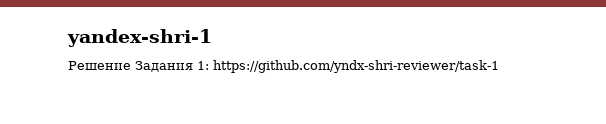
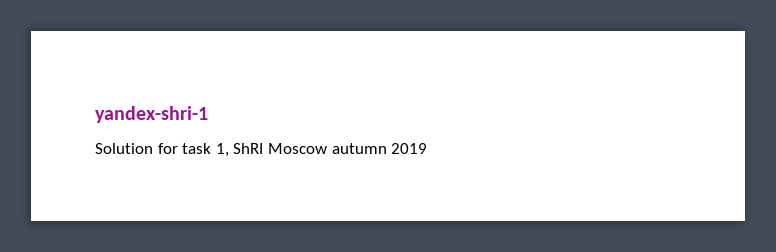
[68,60,499,73] Решение Задания 1: https://github.com/yndx-shri-reviewer/task-1 -> [95,143,428,157] Solution for task 1, ShRI Moscow autumn 2019

